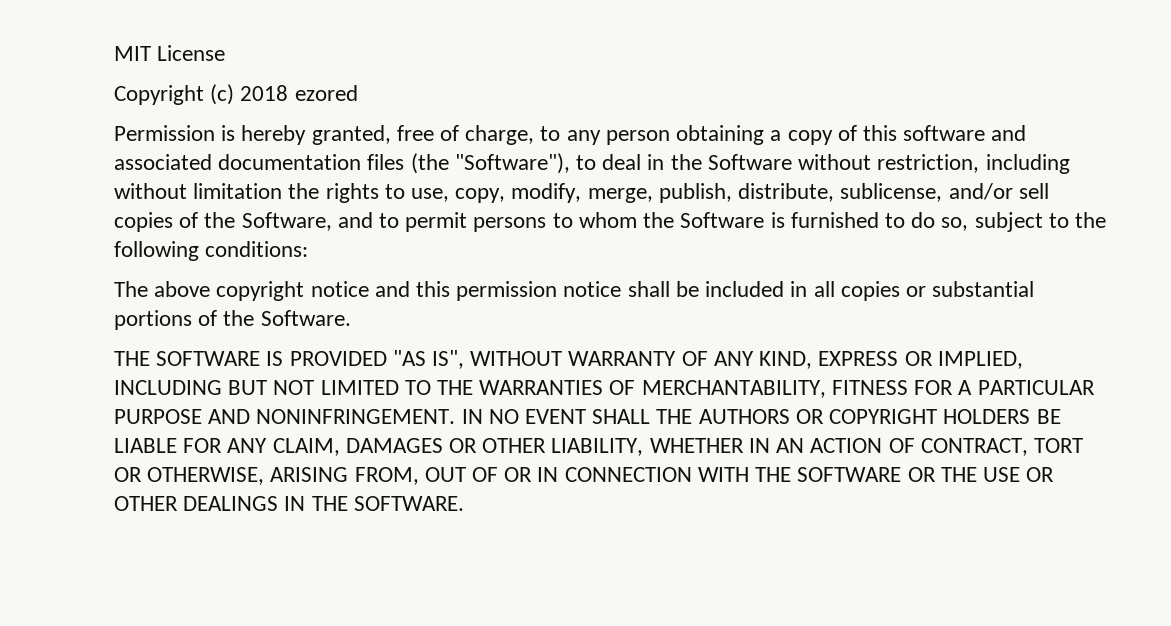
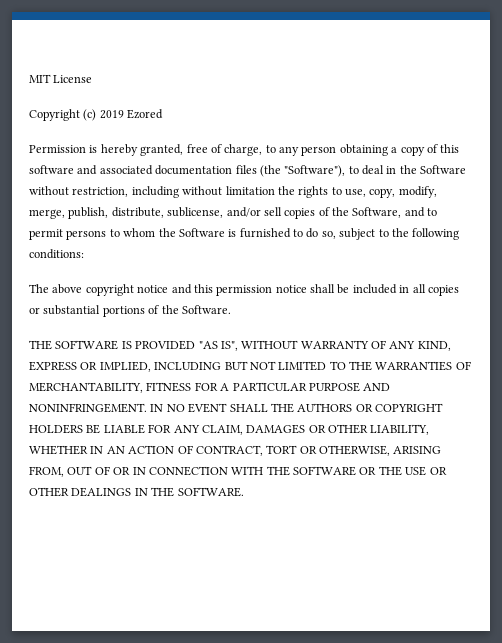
[240,85,358,101] 2018 ezored -> [99,109,164,119] 2019 Ezored

